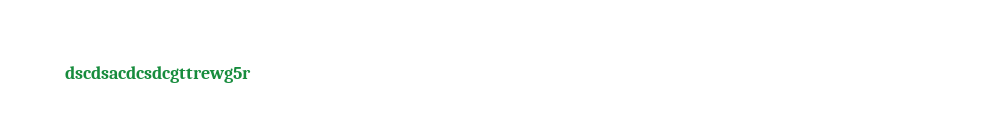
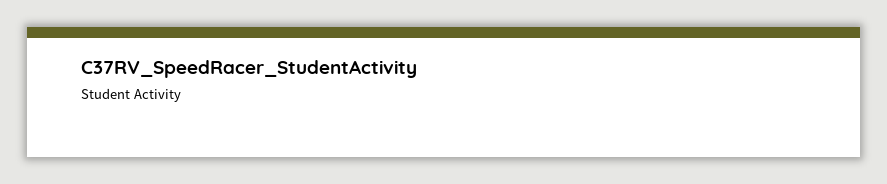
[65,66,251,83] dscdsacdcsdcgttrewg5r -> [81,60,417,78] [81,88,181,102] C37RV_SpeedRacer_StudentActivity // Student Activity

